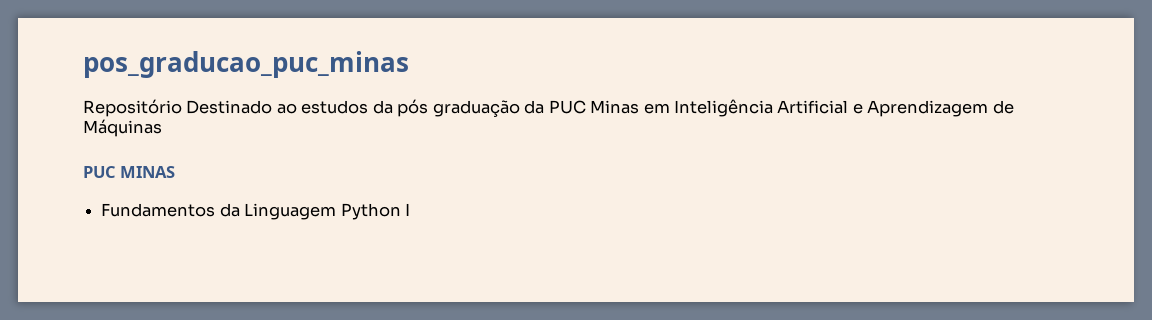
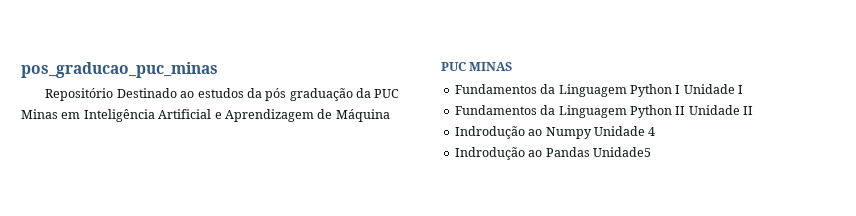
[83,119,162,137] Máquinas -> [335,109,390,122] Máquina
(410, 209) none -> [683,84,743,94] [454,105,753,118] [454,126,656,139] [454,147,651,160] Unidade I // Fundamentos da Linguagem Python II Unidade II // Indrodução ao Numpy Unidade 4 // Indrodução ao Pandas Unidade5

